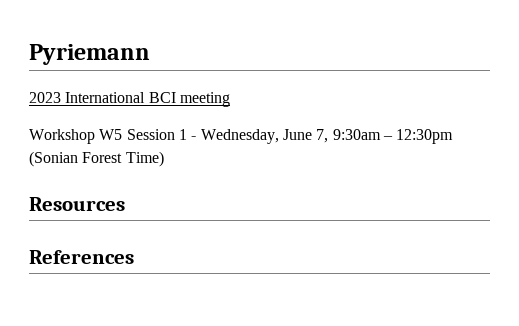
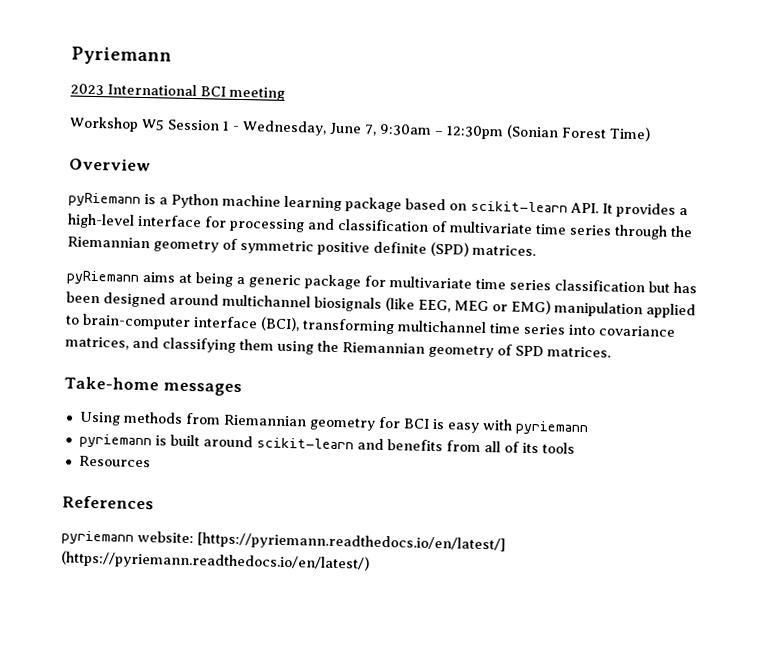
[29,197,125,211] [29,250,134,264] Resources // References -> [69,157,151,172] [68,192,688,218] [67,213,693,240] [67,236,536,257] [66,270,697,294] [66,291,696,319] [65,313,676,337] [65,336,611,359] [64,376,242,397] [78,411,589,436] [78,433,575,454] [78,455,151,468] [62,495,154,510] [61,530,506,553] [61,550,370,572] Overview // pyRiemann is a Python machine learning package based on scikit-learn API. It provides a high-level interface for processing and classification of multivariate time series through the Riemannian geometry of symmetric positive definite (SPD) matrices. // pyRiemann aims at being a generic package for multivariate time series classification but has been designed around multichannel biosignals (like EEG, MEG or EMG) manipulation applied to brain-computer interface (BCI), transforming multichannel time series into covariance matrices, and classifying them using the Riemannian geometry of SPD matrices. // Take-home messages // Using methods from Riemannian geometry for BCI is easy with pyriemann // pyriemann is built around scikit-learn and benefits from all of its tools // Resources // References // pyriemann website: [https://pyriemann.readthedocs.io/en/latest/] (https://pyriemann.readthedocs.io/en/latest/)

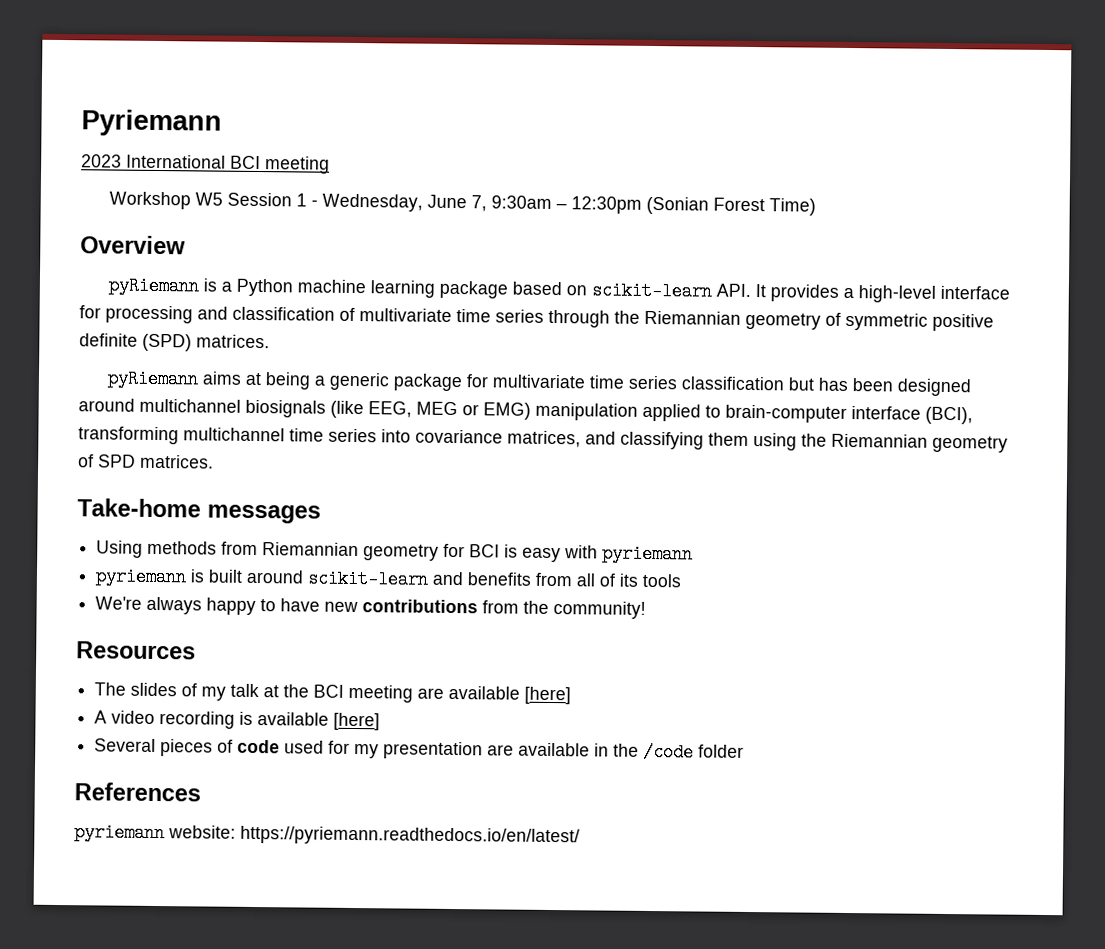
[78,455,151,468] Resources -> [95,596,647,619] [76,641,196,660] [94,682,572,705] [94,710,381,731] [94,738,745,762] We're always happy to have new contributions from the community! // Resources // The slides of my talk at the BCI meeting are available [here] // A video recording is available [here] // Several pieces of code used for my presentation are available in the /code folder
[197,532,506,553] [61,550,370,572] [https://pyriemann.readthedocs.io/en/latest/] (https://pyriemann.readthedocs.io/en/latest/) -> [240,825,580,847] https://pyriemann.readthedocs.io/en/latest/

